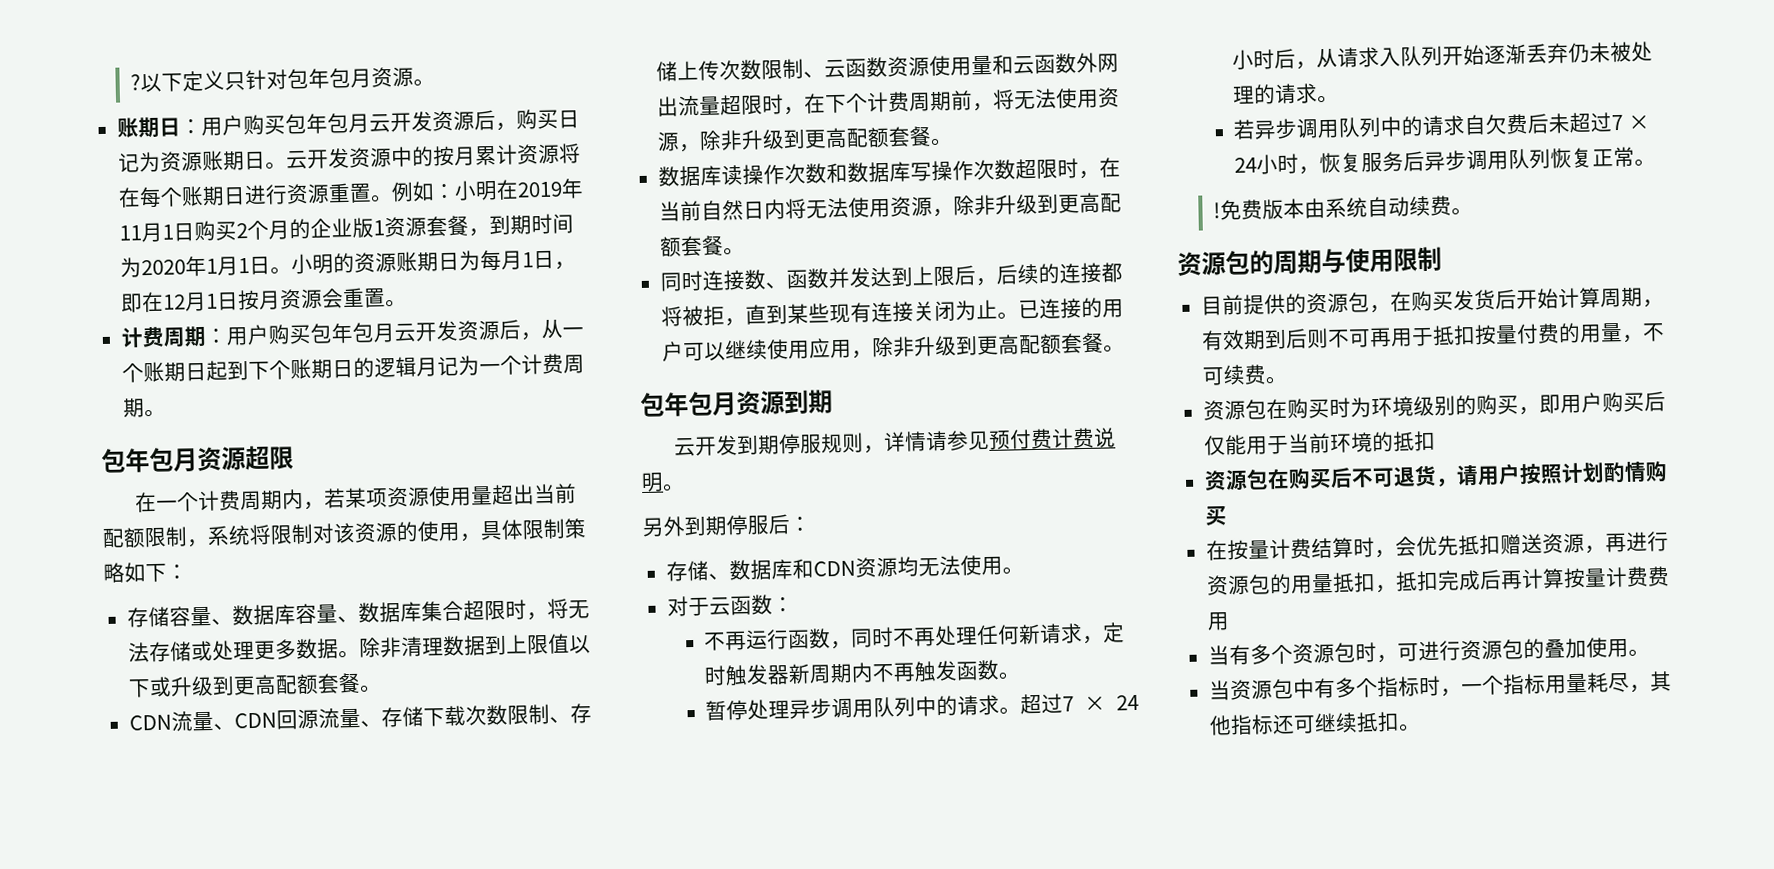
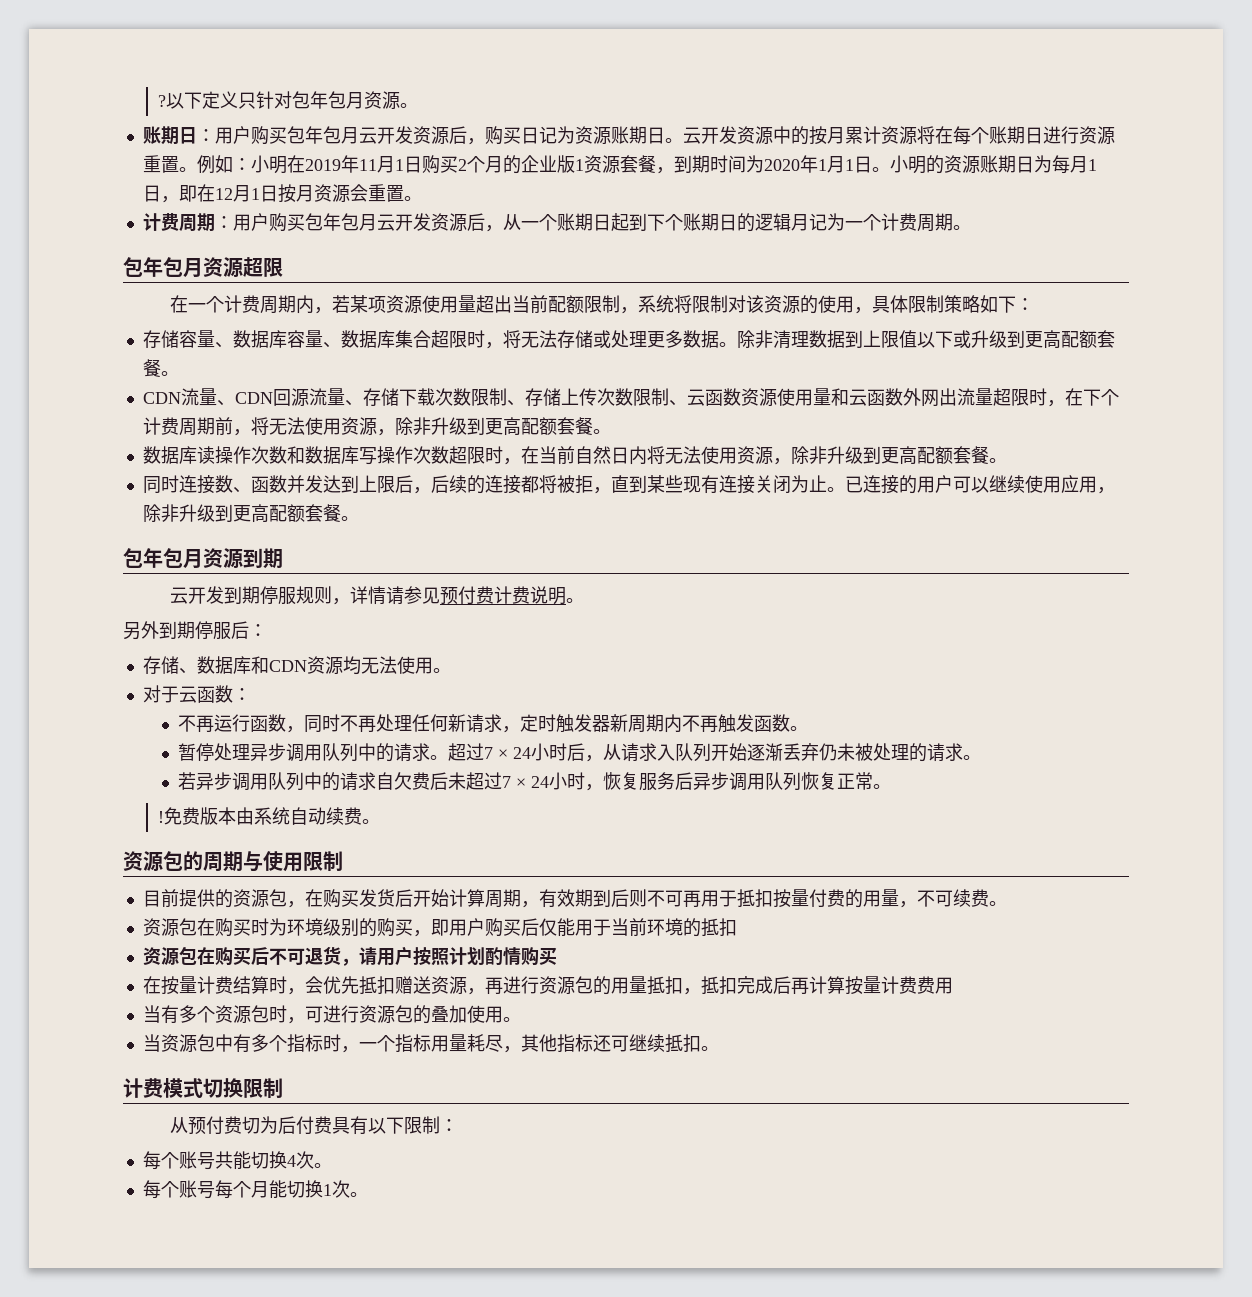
(1421, 727) none -> [123,1078,283,1098] [169,1116,458,1135] [142,1151,332,1170] [142,1180,368,1199] // 计费模式切换限制 // 从预付费切为后付费具有以下限制： // 每个账号共能切换4次。 // 每个账号每个月能切换1次。

